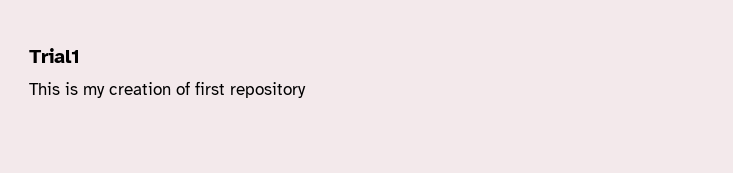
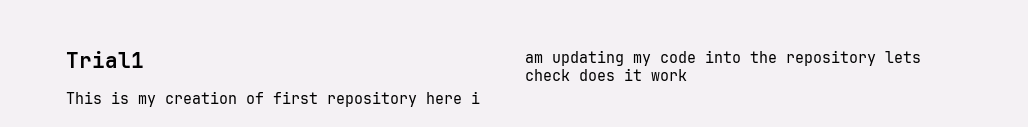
(306, 90) none -> [426,91,480,104] [525,50,921,66] [525,68,687,81] here i am updating my code into the repository lets check does it work

